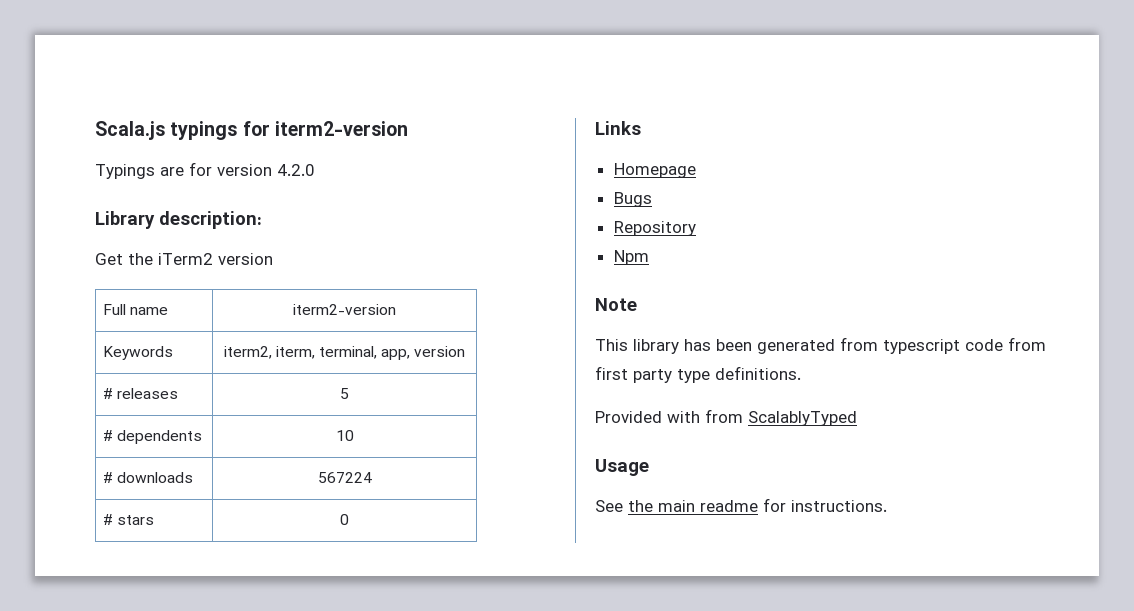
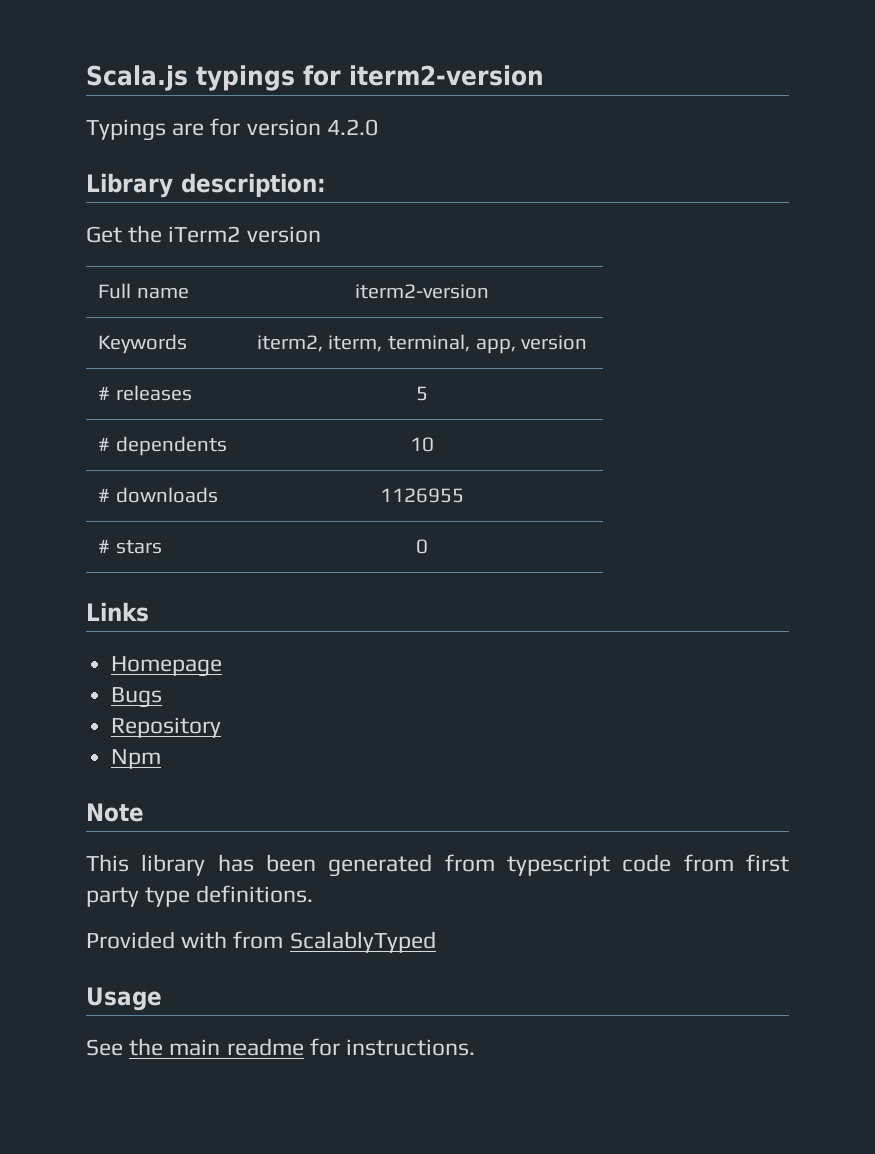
[317,472,372,483] 567224 -> [379,488,464,503] 1126955

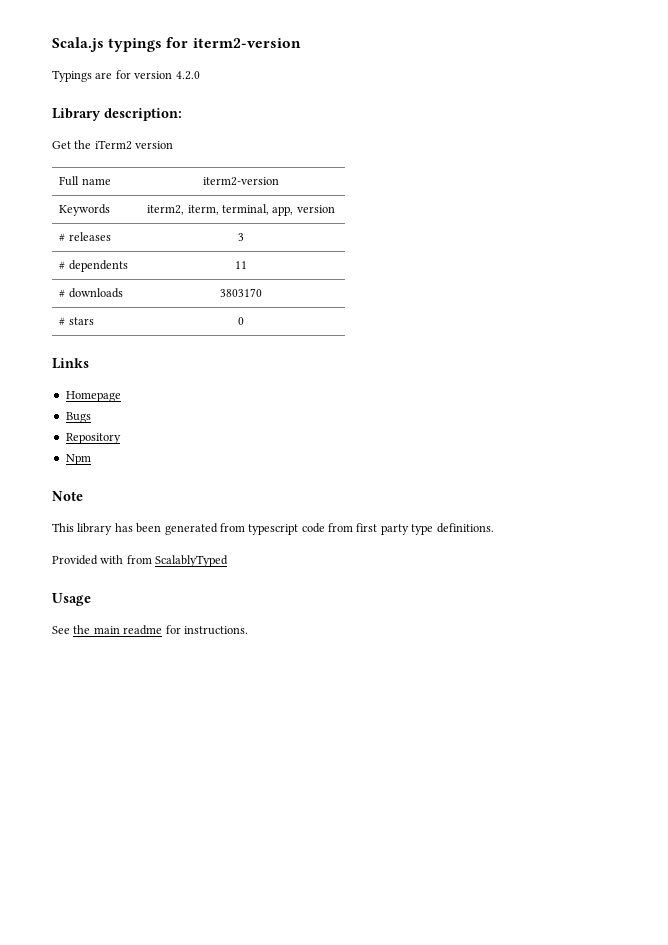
[415,386,428,401] 5 -> [238,233,244,241] 3
[409,437,434,452] 10 -> [235,261,247,269] 11
[379,488,464,503] 1126955 -> [220,288,262,297] 3803170

